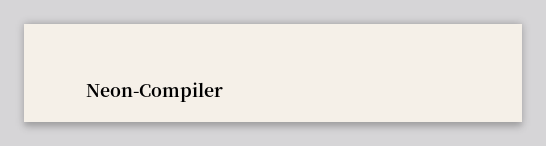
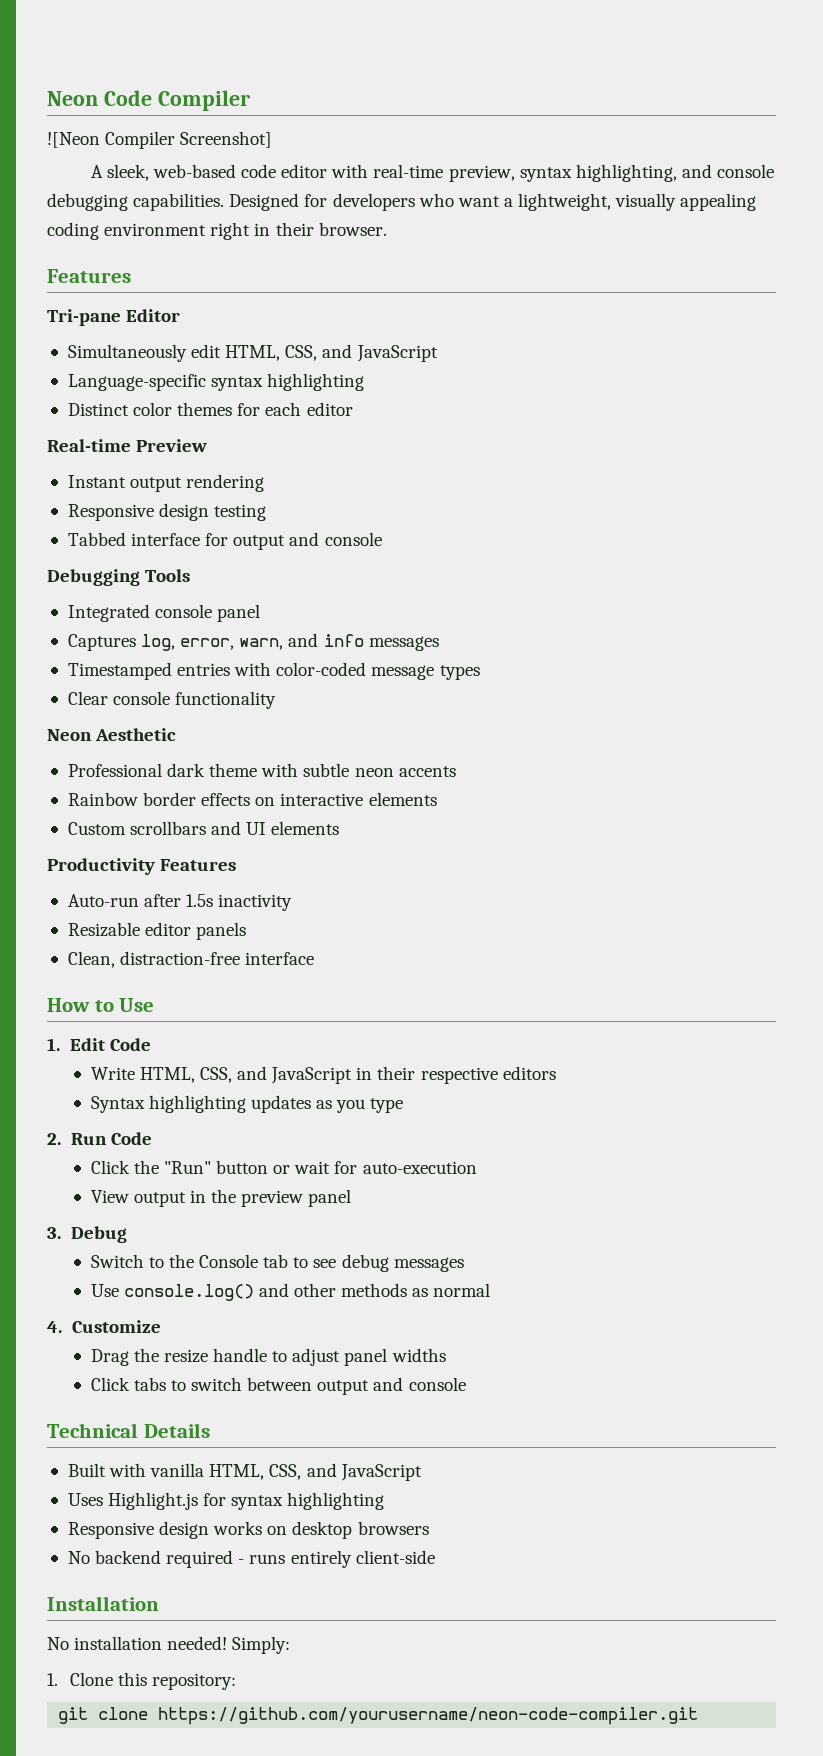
[86,82,223,102] Neon-Compiler -> [47,90,250,111] [47,131,273,149] [90,164,775,182] [47,193,757,211] [47,222,387,240] [47,269,131,283] [47,309,181,326] [67,344,438,362] [67,373,365,391] [67,402,353,416] [47,439,208,452] [67,474,265,492] [67,503,267,521] [67,532,382,550] [47,569,191,586] [67,604,261,622] [67,633,439,651] [67,662,480,680] [67,691,277,709] [47,728,177,741] [67,763,456,777] [67,792,437,806] [67,821,340,835] [47,858,237,875] [67,894,293,911] [67,922,247,940] [67,951,315,968] [47,998,155,1012] [47,1038,151,1051] [90,1066,556,1084] [90,1095,404,1113] [47,1132,152,1145] [90,1160,477,1174] [90,1189,352,1207] [47,1226,127,1243] [90,1254,464,1272] [90,1283,491,1301] [47,1320,161,1333] [90,1348,446,1366] [90,1377,466,1395] [47,1423,210,1438] [67,1463,422,1481] [67,1492,385,1510] [67,1521,429,1539] [67,1550,435,1568] [47,1596,159,1611] [47,1636,291,1654] [47,1672,237,1690] [58,1707,699,1725] Neon Code Compiler // ![Neon Compiler Screenshot] // A sleek, web-based code editor with real-time preview, syntax highlighting, and console debugging capabilities. Designed for developers who want a lightweight, visually appealing coding environment right in their browser. // Features // Tri-pane Editor // Simultaneously edit HTML, CSS, and JavaScript // Language-specific syntax highlighting // Distinct color themes for each editor // Real-time Preview // Instant output rendering // Responsive design testing // Tabbed interface for output and console // Debugging Tools // Integrated console panel // Captures log, error, warn, and info messages // Timestamped entries with color-coded message types // Clear console functionality // Neon Aesthetic // Professional dark theme with subtle neon accents // Rainbow border effects on interactive elements // Custom scrollbars and UI elements // Productivity Features // Auto-run after 1.5s inactivity // Resizable editor panels // Clean, distraction-free interface // How to Use // 1. Edit Code // Write HTML, CSS, and JavaScript in their respective editors // Syntax highlighting updates as you type // 2. Run Code // Click the "Run" button or wait for auto-execution // View output in the preview panel // 3. Debug // Switch to the Console tab to see debug messages // Use console.log() and other methods as normal // 4. Customize // Drag the resize handle to adjust panel widths // Click tabs to switch between output and console // Technical Details // Built with vanilla HTML, CSS, and JavaScript // Uses Highlight.js for syntax highlighting // Responsive design works on desktop browsers // No backend required - runs entirely client-side // Installation // No installation needed! Simply: // 1. Clone this repository: // git clone https://github.com/yourusername/neon-code-compiler.git

